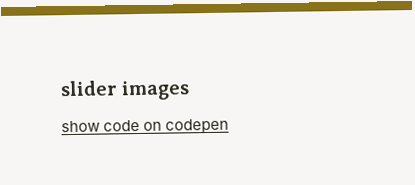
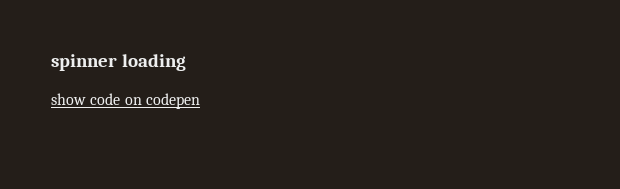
[60,80,191,101] slider images -> [51,54,186,71] spinner loading

